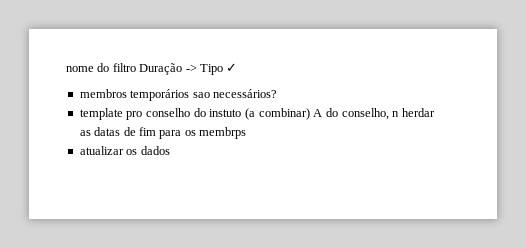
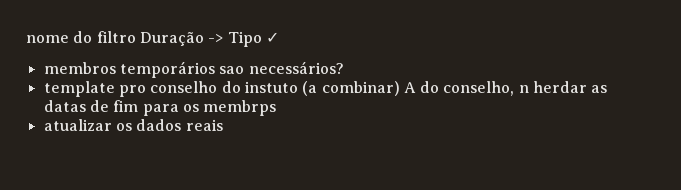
(170, 150) none -> [185,119,223,131] reais

